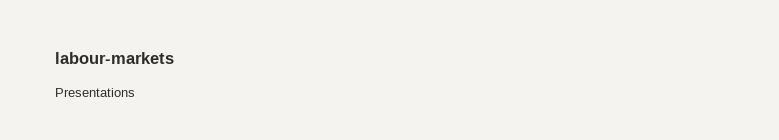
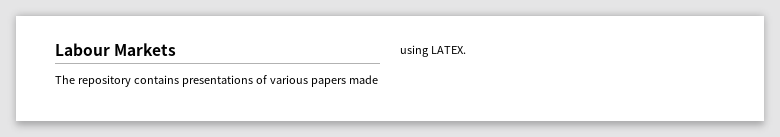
[55,52,174,64] [55,88,135,97] labour-markets // Presentations -> [55,43,177,56] [55,75,378,87] [400,45,466,57] Labour Markets // The repository contains presentations of various papers made using LATEX.

